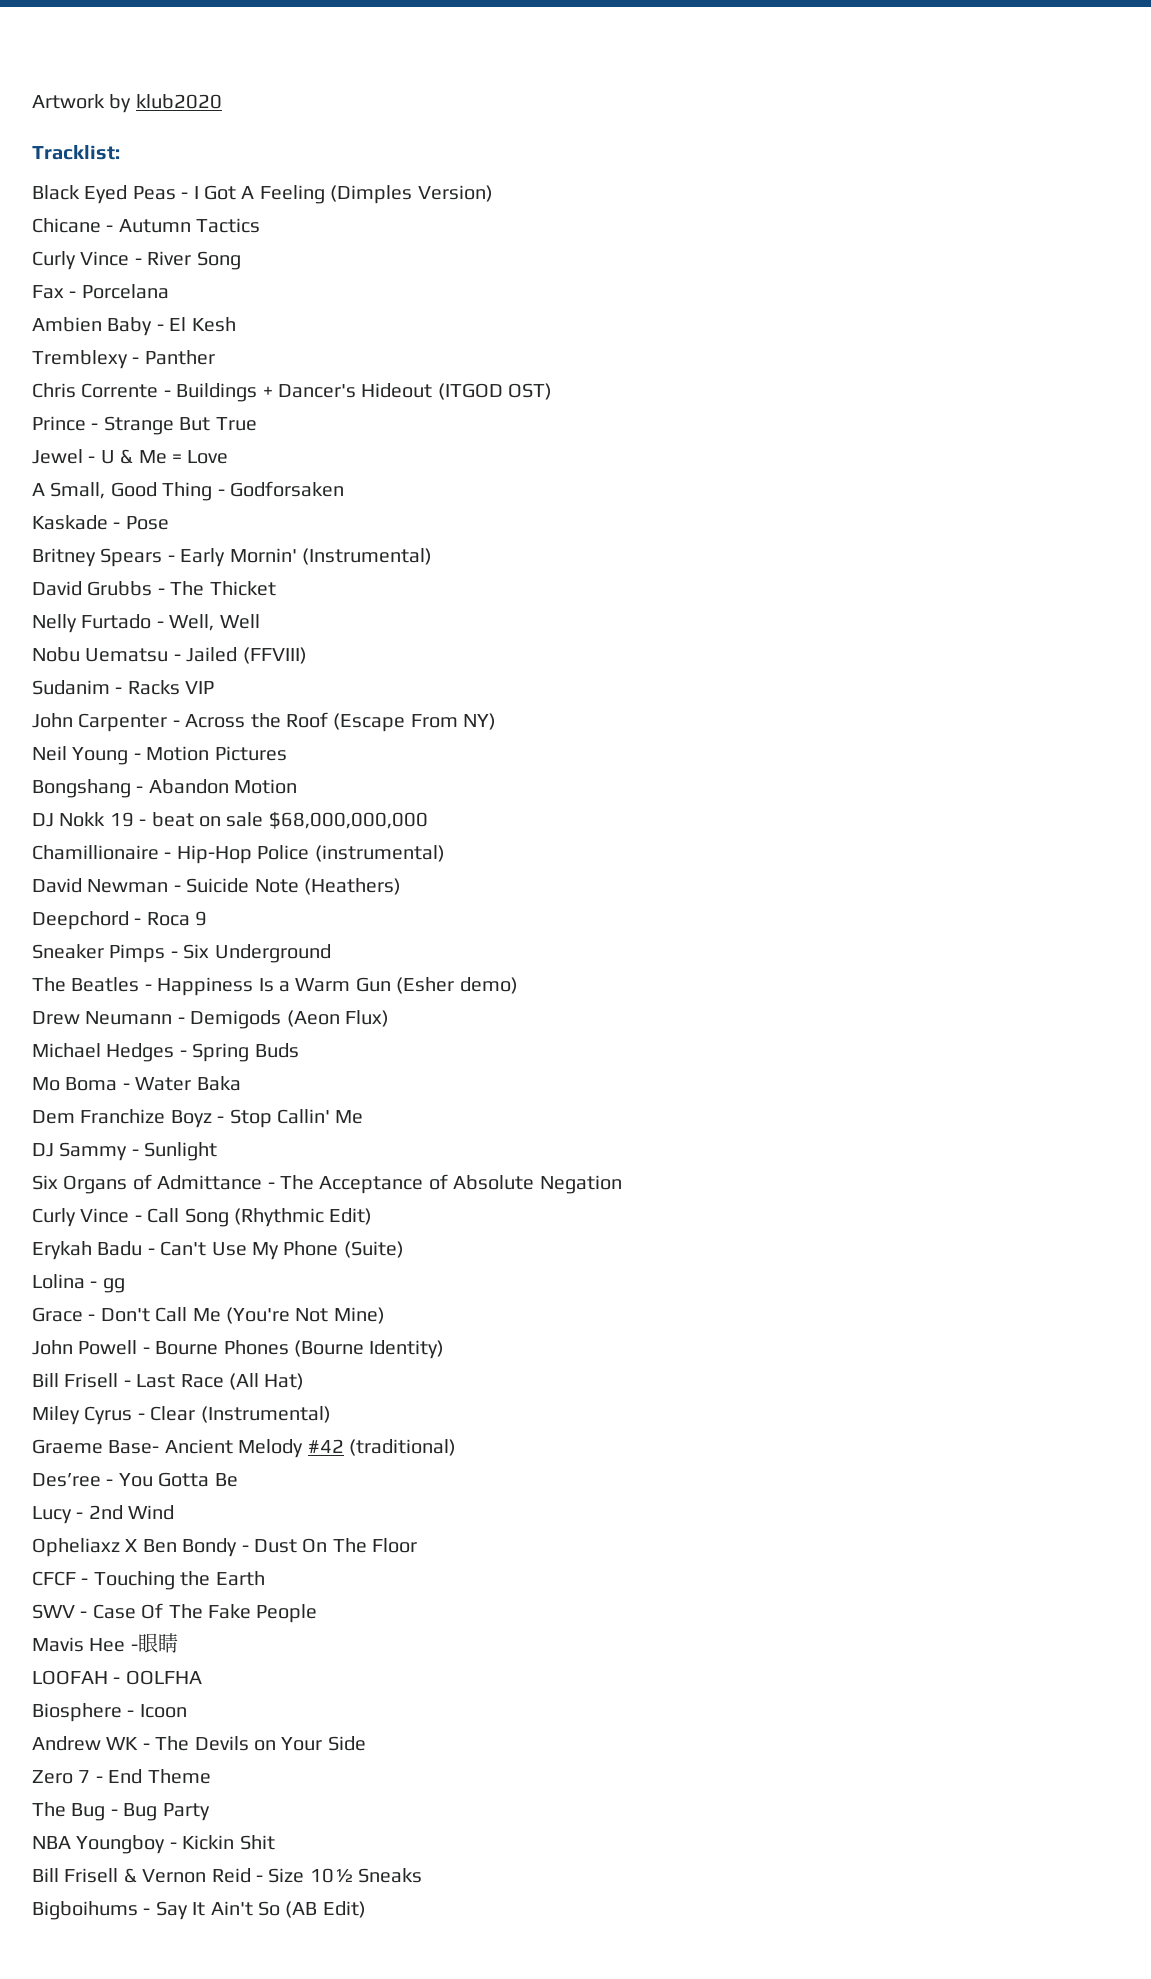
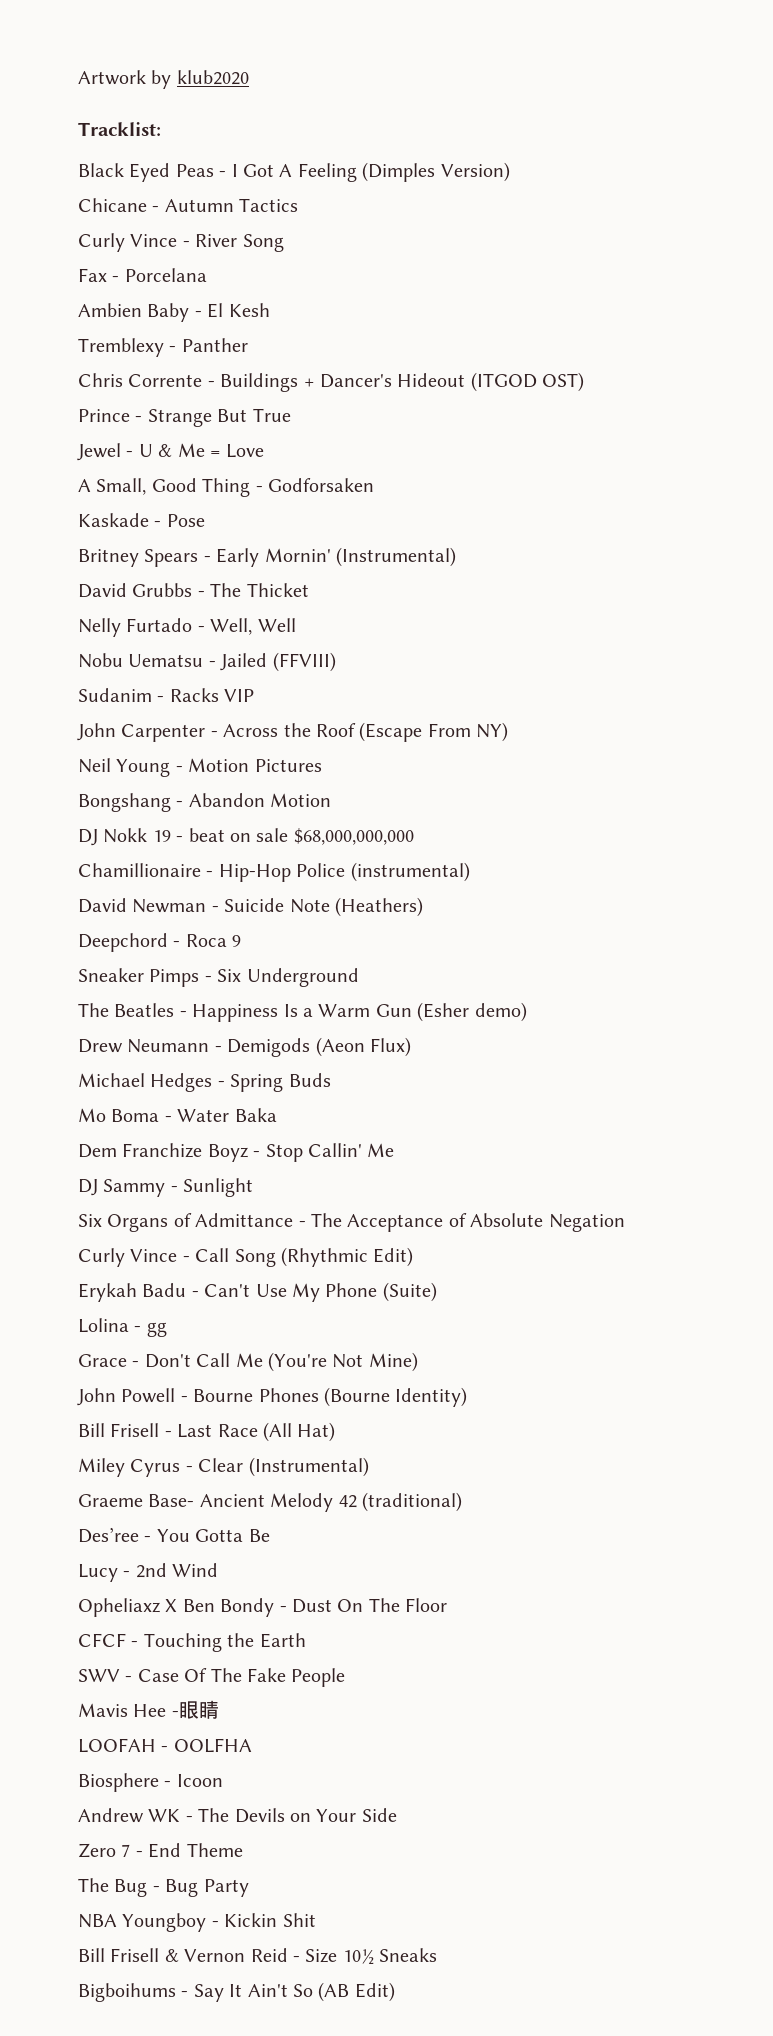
[307,1439,344,1453] #42 -> [338,1495,357,1508] 42

